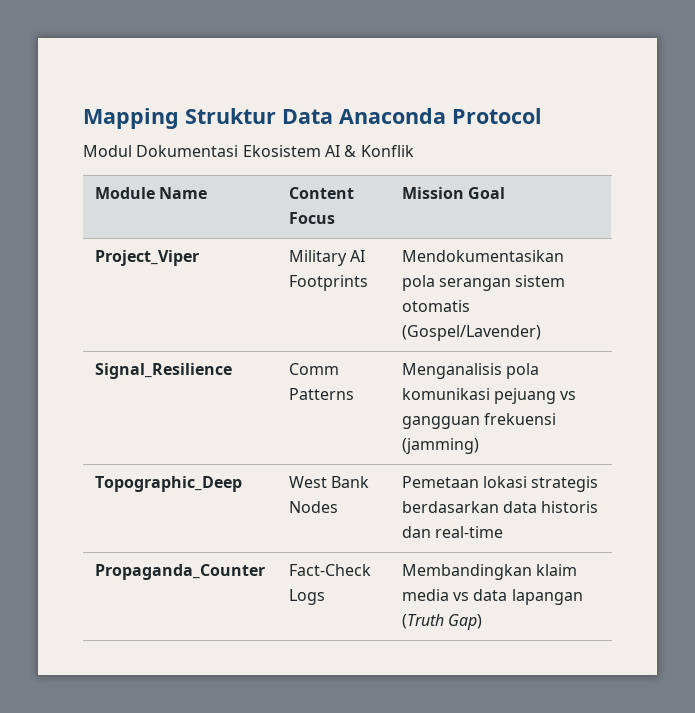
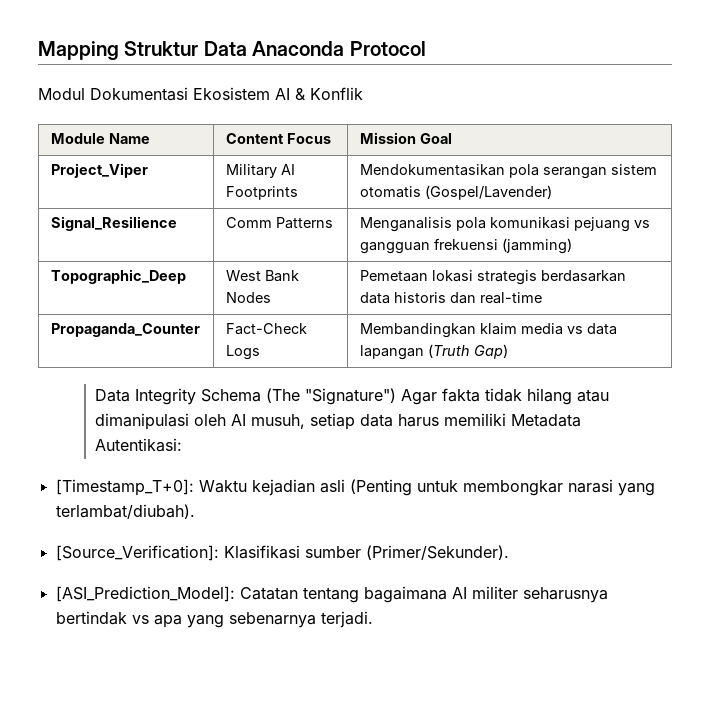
(482, 622) none -> [94,388,609,405] [94,413,581,430] [94,438,182,452] [55,479,655,496] [55,504,195,519] [55,545,509,561] [55,586,608,603] [55,611,373,628] // Data Integrity Schema (The "Signature") Agar fakta tidak hilang atau dimanipulasi oleh AI musuh, setiap data harus memiliki Metadata Autentikasi: // [Timestamp_T+0]: Waktu kejadian asli (Penting untuk membongkar narasi yang terlambat/diubah). // [Source_Verification]: Klasifikasi sumber (Primer/Sekunder). // [ASI_Prediction_Model]: Catatan tentang bagaimana AI militer seharusnya bertindak vs apa yang sebenarnya terjadi.

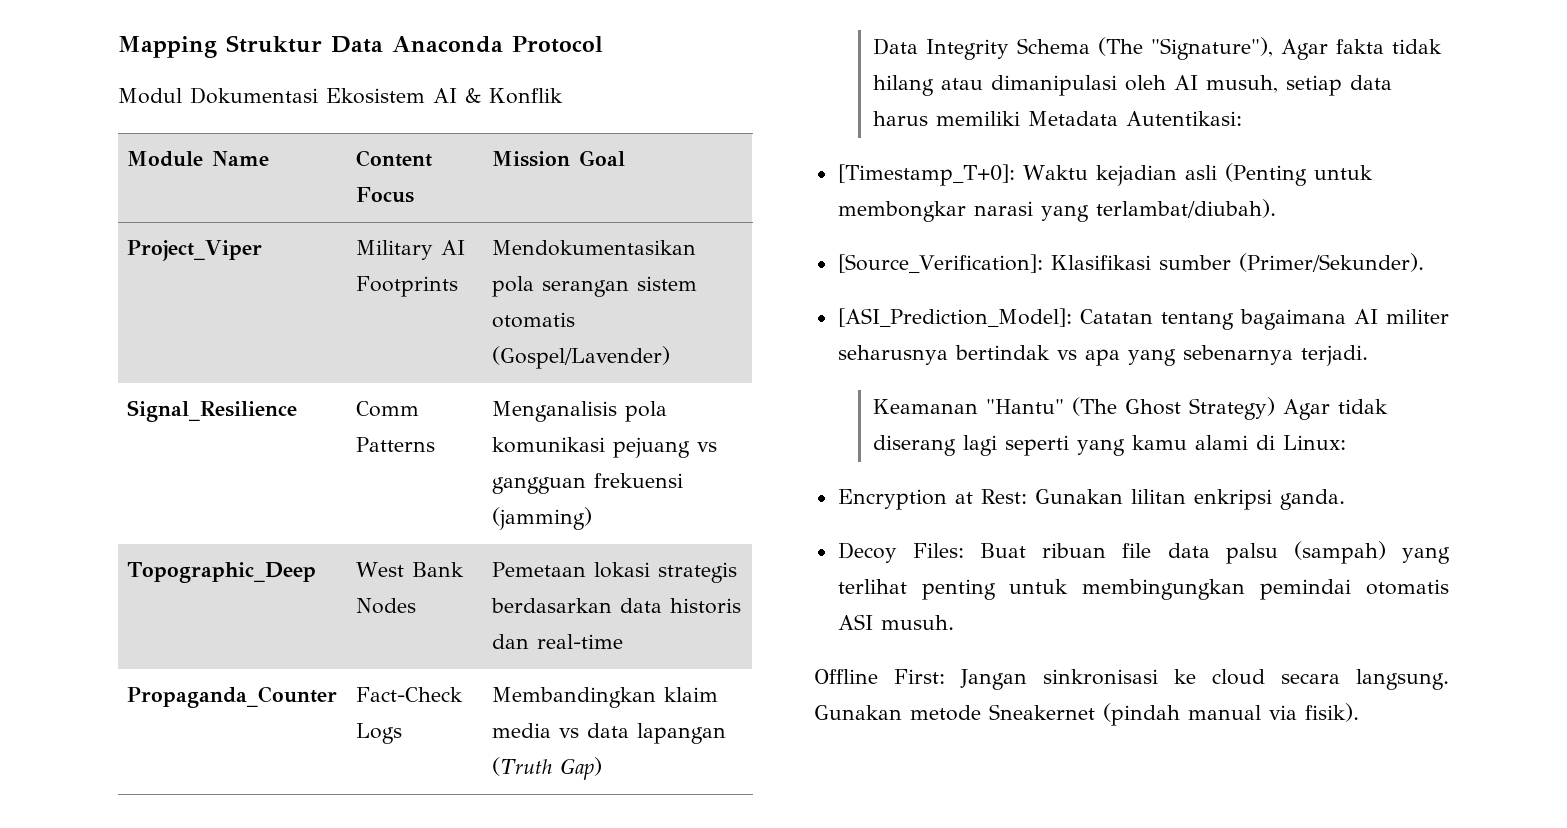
[304,388,396,405] "Signature") -> [1150,37,1273,60] "Signature"),
(373, 619) none -> [872,397,1388,420] [872,435,1346,456] [837,489,1345,510] [837,541,1450,564] [837,579,1449,600] [837,614,954,630] [814,669,1449,690] [814,703,1359,726] // Keamanan "Hantu" (The Ghost Strategy) Agar tidak diserang lagi seperti yang kamu alami di Linux: // Encryption at Rest: Gunakan lilitan enkripsi ganda. // Decoy Files: Buat ribuan file data palsu (sampah) yang terlihat penting untuk membingungkan pemindai otomatis ASI musuh. // Offline First: Jangan sinkronisasi ke cloud secara langsung. Gunakan metode Sneakernet (pindah manual via fisik).

